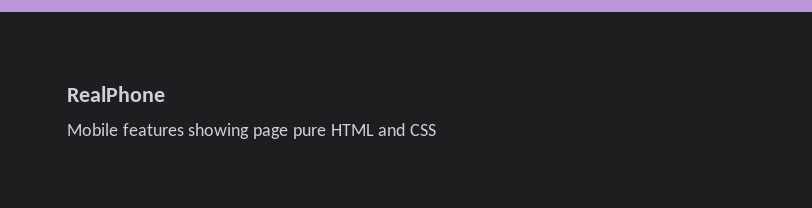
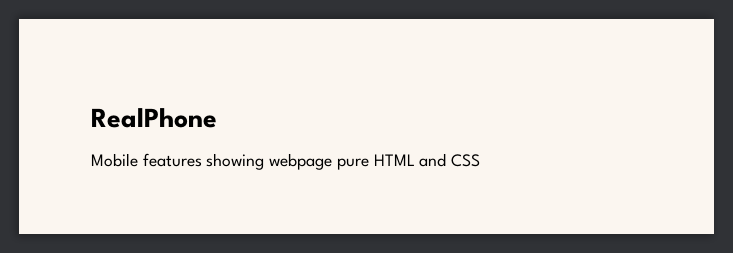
[253,127,289,139] page -> [269,153,333,170] webpage

